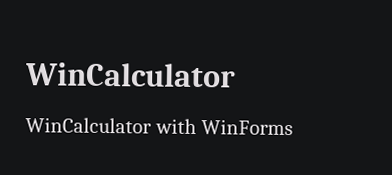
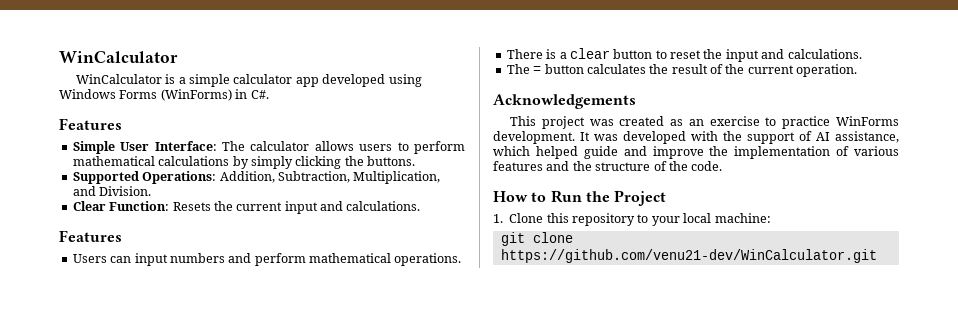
[154,118,294,136] with WinForms -> [165,74,422,87] [59,89,269,101] [59,118,122,130] [72,141,465,154] [72,156,415,169] [72,171,441,184] [72,186,152,196] [72,201,421,214] [59,230,122,242] [72,253,462,266] [506,48,862,62] [506,64,858,77] [493,94,636,109] [509,116,899,129] [493,131,899,144] [493,146,899,159] [493,161,723,171] [493,190,667,206] [493,213,771,226] [500,232,573,246] [500,249,877,263] is a simple calculator app developed using Windows Forms (WinForms) in C#. // Features // Simple User Interface: The calculator allows users to perform mathematical calculations by simply clicking the buttons. // Supported Operations: Addition, Subtraction, Multiplication, and Division. // Clear Function: Resets the current input and calculations. // Features // Users can input numbers and perform mathematical operations. // There is a clear button to reset the input and calculations. // The = button calculates the result of the current operation. // Acknowledgements // This project was created as an exercise to practice WinForms development. It was developed with the support of AI assistance, which helped guide and improve the implementation of various features and the structure of the code. // How to Run the Project // 1. Clone this repository to your local machine: // git clone https://github.com/venu21-dev/WinCalculator.git

